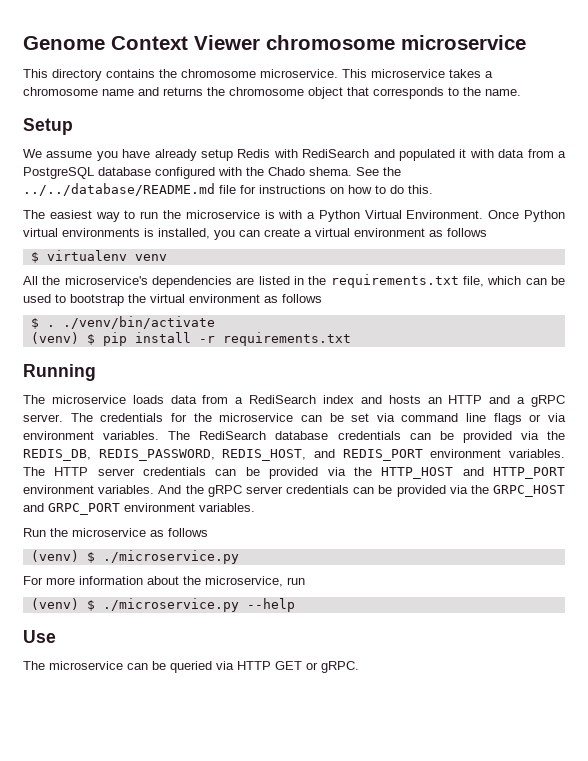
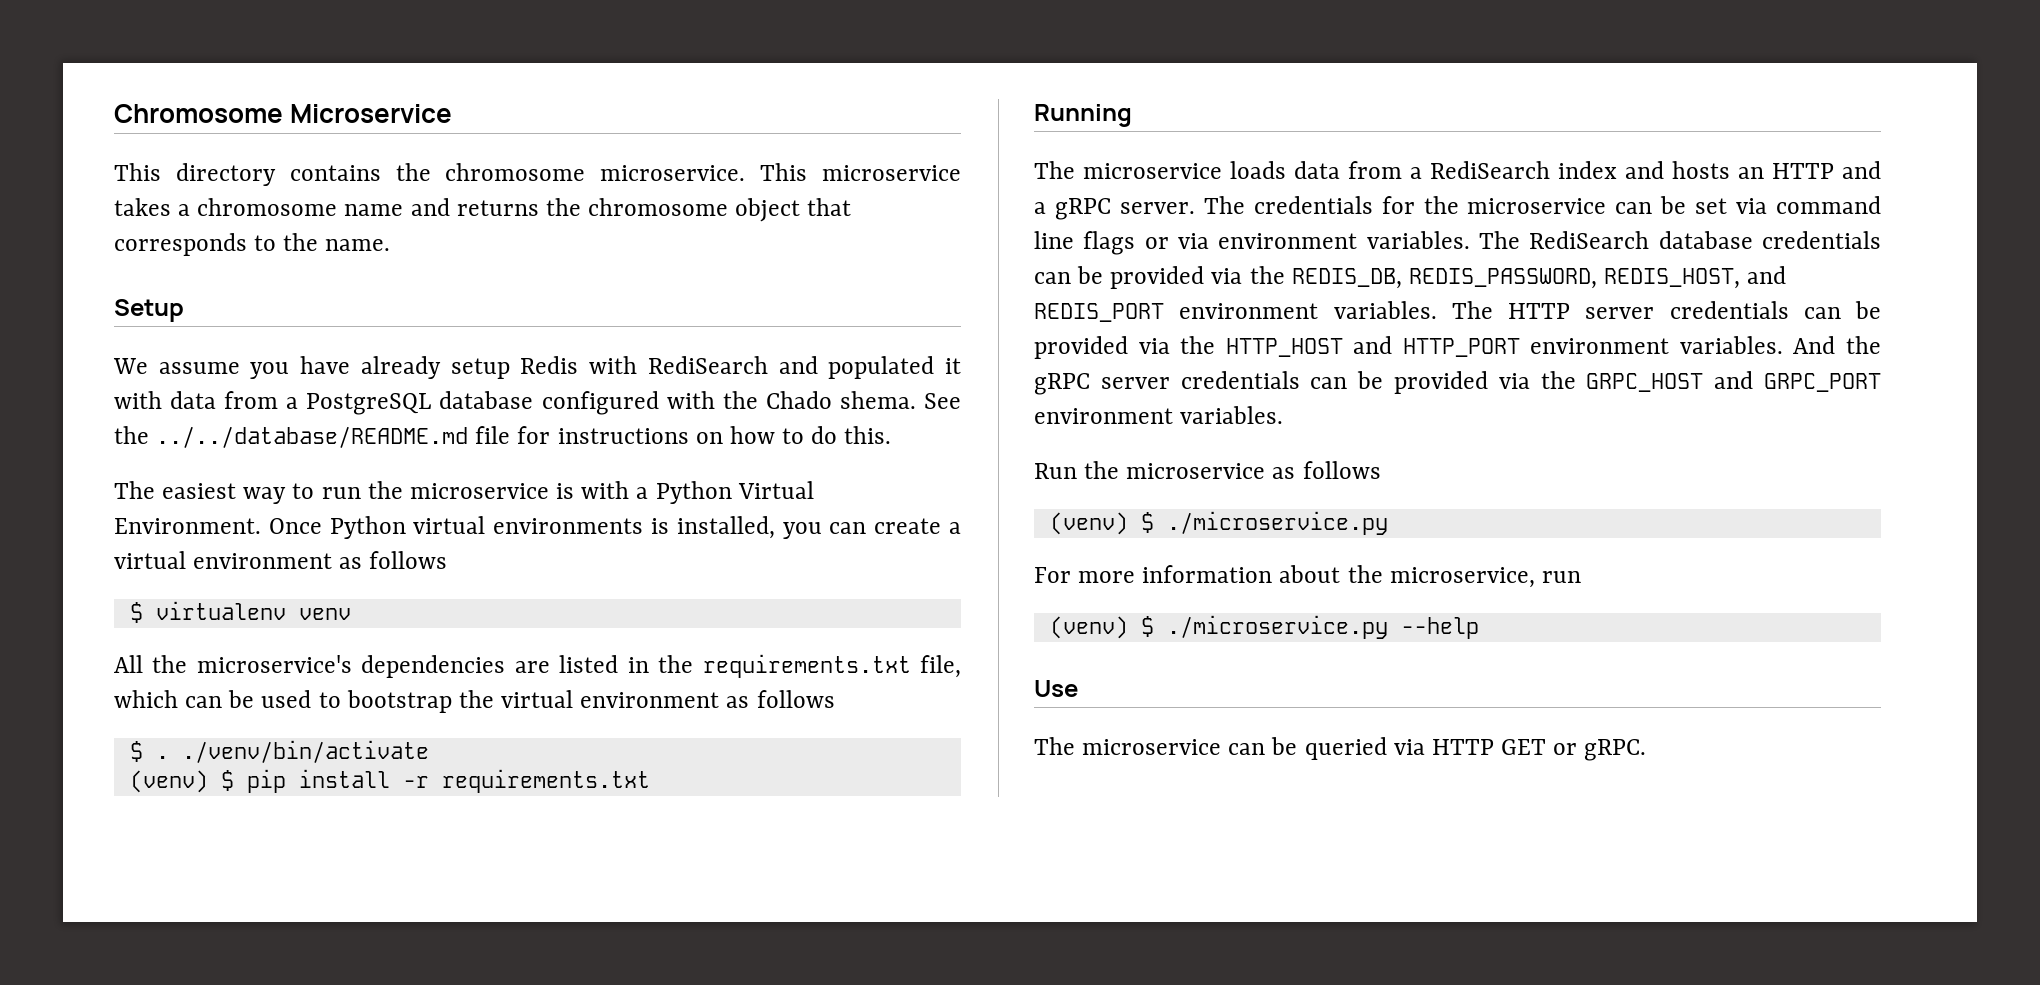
[23,35,526,50] Genome Context Viewer chromosome microservice -> [114,104,453,123] Chromosome Microservice

